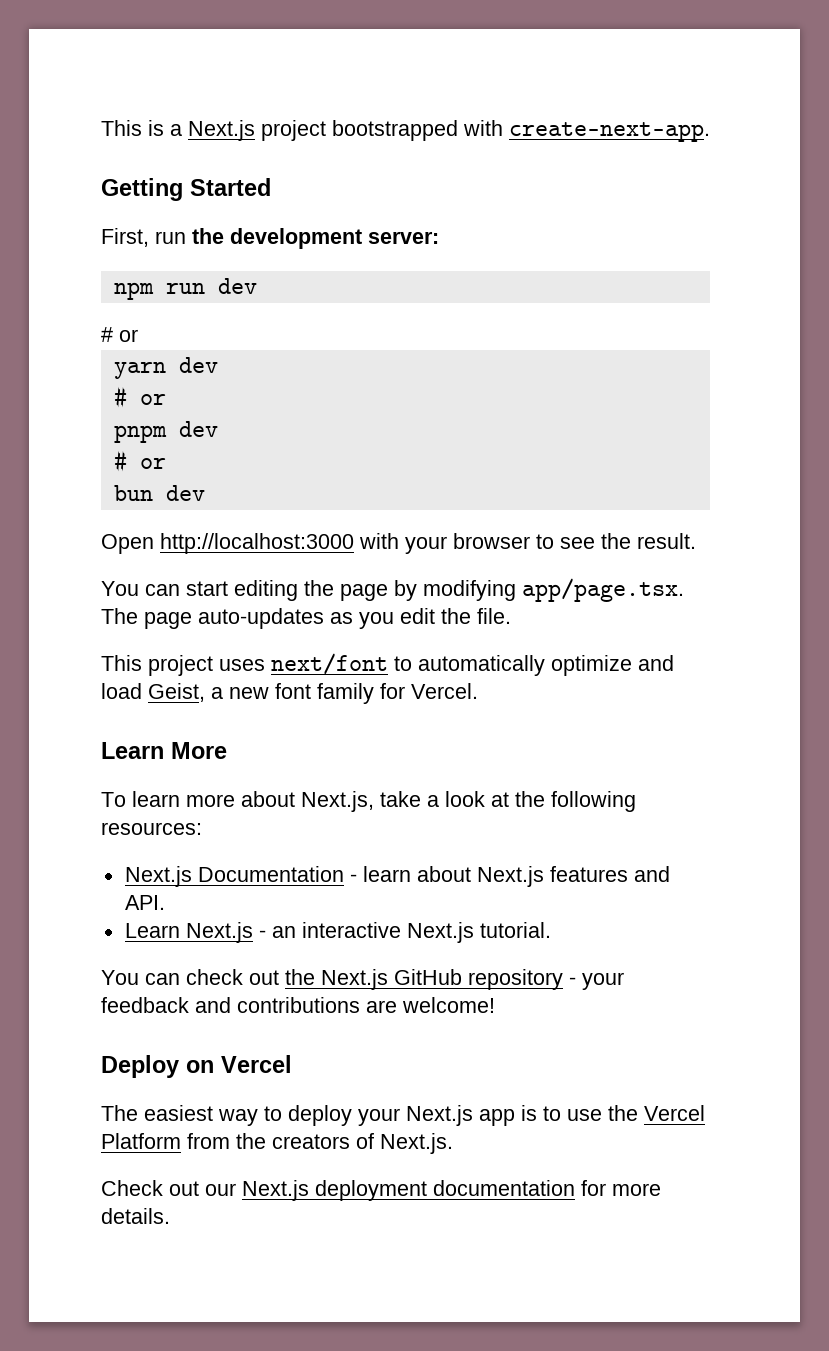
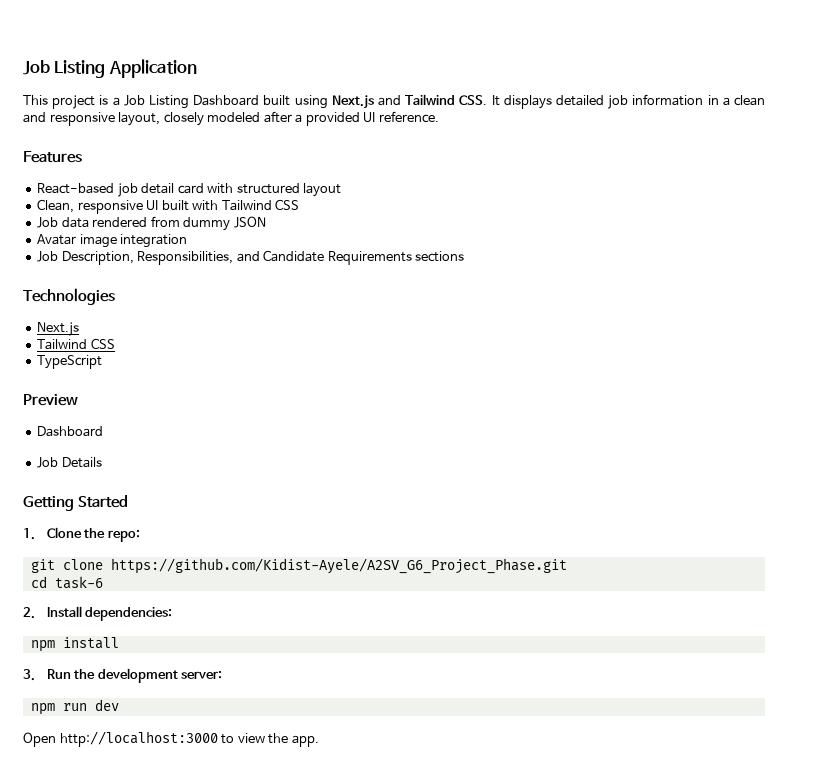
[101,120,710,142] [101,178,271,201] [101,228,186,247] This is a Next.js project bootstrapped with create-next-app. // Getting Started // First, run -> [23,59,197,78] [23,94,765,109] [23,111,439,126] [23,151,82,163] [37,183,342,197] [37,199,300,214] [37,216,266,231] [37,234,188,248] [37,250,465,265] [23,288,115,305] [37,322,80,336] [37,338,115,350] [37,355,103,369] [23,394,78,406] [37,426,104,437] [37,457,102,468] [23,495,129,511] [23,527,140,542] [30,558,567,574] [30,576,103,589] [23,606,173,621] [30,637,119,652] [23,669,71,681] Job Listing Application // This project is a Job Listing Dashboard built using Next.js and Tailwind CSS. It displays detailed job information in a clean and responsive layout, closely modeled after a provided UI reference. // Features // React-based job detail card with structured layout // Clean, responsive UI built with Tailwind CSS // Job data rendered from dummy JSON // Avatar image integration // Job Description, Responsibilities, and Candidate Requirements sections // Technologies // Next.js // Tailwind CSS // TypeScript // Preview // Dashboard // Job Details // Getting Started // 1. Clone the repo: // git clone https://github.com/Kidist-Ayele/A2SV_G6_Project_Phase.git // cd task-6 // 2. Install dependencies: // npm install // 3. Run
[101,327,138,342] [113,357,218,379] [113,386,166,408] [113,421,218,443] [113,450,166,472] [113,485,205,501] [101,533,696,554] [101,578,684,602] [101,608,511,629] [101,653,674,676] [101,683,478,704] [101,742,227,759] [101,791,636,812] [101,822,202,835] [124,866,670,887] [124,895,165,910] [124,922,551,943] [101,969,624,990] [101,997,495,1013] [101,1055,292,1078] [101,1105,705,1126] [101,1133,453,1154] [101,1180,661,1201] [101,1208,170,1224] # or // yarn dev // # or // pnpm dev // # or // bun dev // Open http://localhost:3000 with your browser to see the result. // You can start editing the page by modifying app/page.tsx. The page auto-updates as you edit the file. // This project uses next/font to automatically optimize and load Geist, a new font family for Vercel. // Learn More // To learn more about Next.js, take a look at the following resources: // Next.js Documentation - learn about Next.js features and API. // Learn Next.js - an interactive Next.js tutorial. // You can check out the Next.js GitHub repository - your feedback and contributions are welcome! // Deploy on Vercel // The easiest way to deploy your Next.js app is to use the Vercel Platform from the creators of Next.js. // Check out our Next.js deployment documentation for more details. -> [23,731,319,747] Open http://localhost:3000 to view the app.

